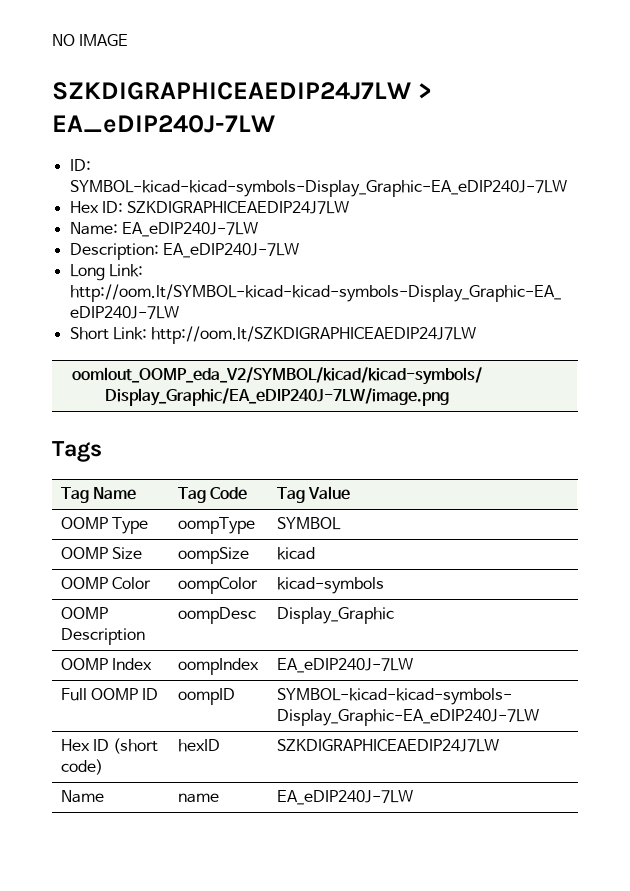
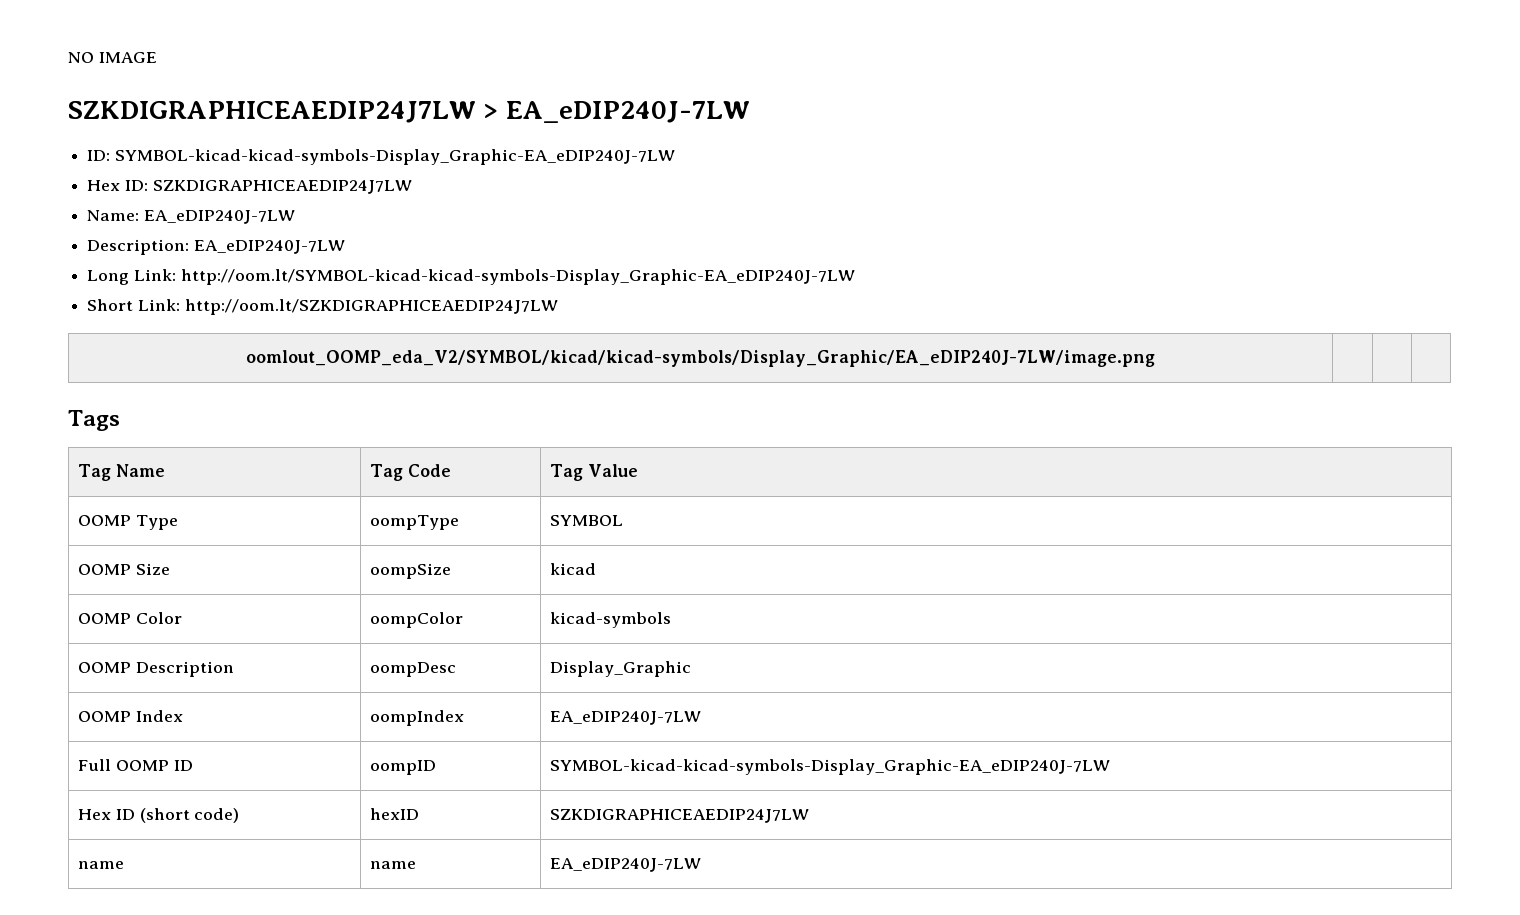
[60,790,104,803] Name -> [78,861,125,869] name

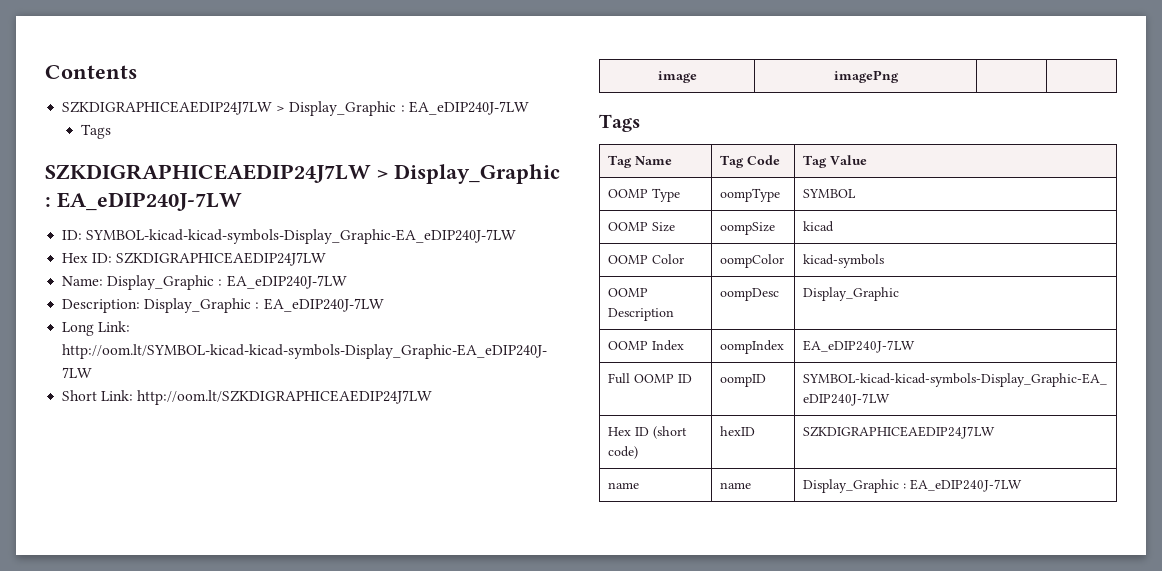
[68,52,157,63] [68,101,499,123] NO IMAGE // SZKDIGRAPHICEAEDIP24J7LW > -> [45,65,137,79] [62,101,529,116] [80,124,111,139] [45,164,560,184] [45,197,51,207] Contents // SZKDIGRAPHICEAEDIP24J7LW > Display_Graphic : EA_eDIP240J-7LW // Tags // SZKDIGRAPHICEAEDIP24J7LW > Display_Graphic :
(140, 215) none -> [107,275,223,290] Display_Graphic :
(190, 247) none -> [144,298,260,313] Display_Graphic :
[246,350,1156,367] oomlout_OOMP_eda_V2/SYMBOL/kicad/kicad-symbols/Display_Graphic/EA_eDIP240J-7LW/image.png | -> [657,71,697,83] [833,70,899,83] image | imagePng
(417, 865) none -> [803,479,907,493] Display_Graphic :

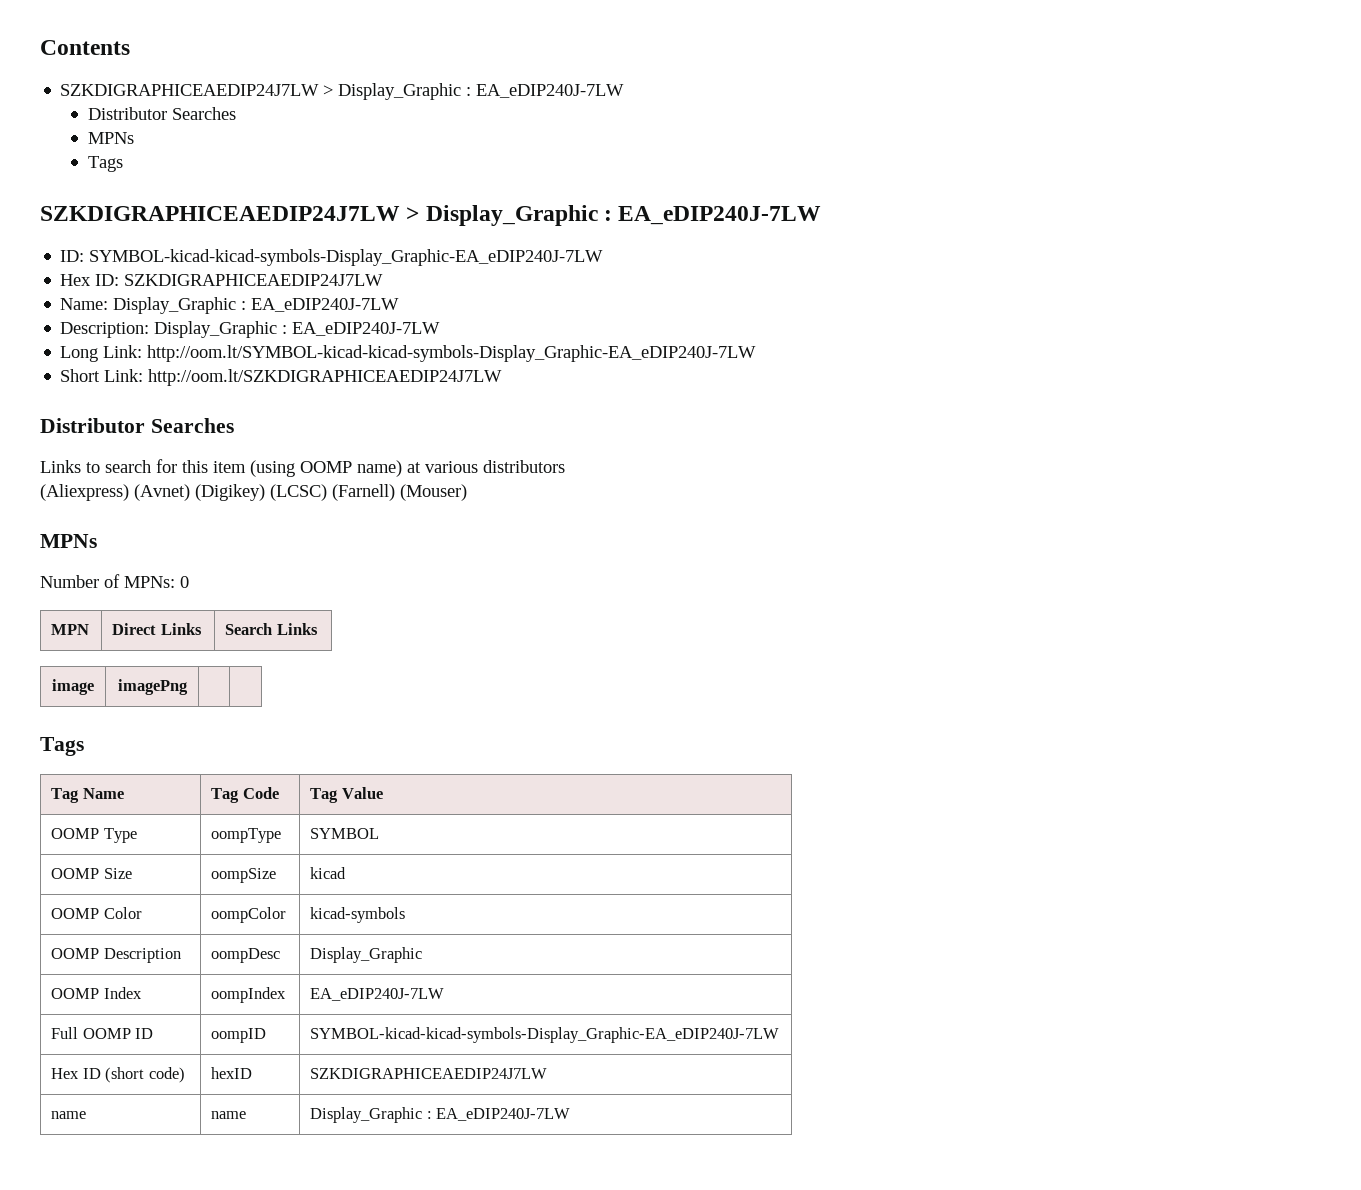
(529, 108) none -> [88,107,237,120] [88,132,135,144] // Distributor Searches // MPNs
(433, 397) none -> [40,418,234,433] [40,459,565,477] [40,484,467,501] [40,534,97,548] [40,574,189,588] [51,624,90,635] [112,623,202,635] [225,623,318,635] // Distributor Searches // Links to search for this item (using OOMP name) at various distributors // (Aliexpress) (Avnet) (Digikey) (LCSC) (Farnell) (Mouser) // MPNs // Number of MPNs: 0 // MPN | Direct Links | Search Links

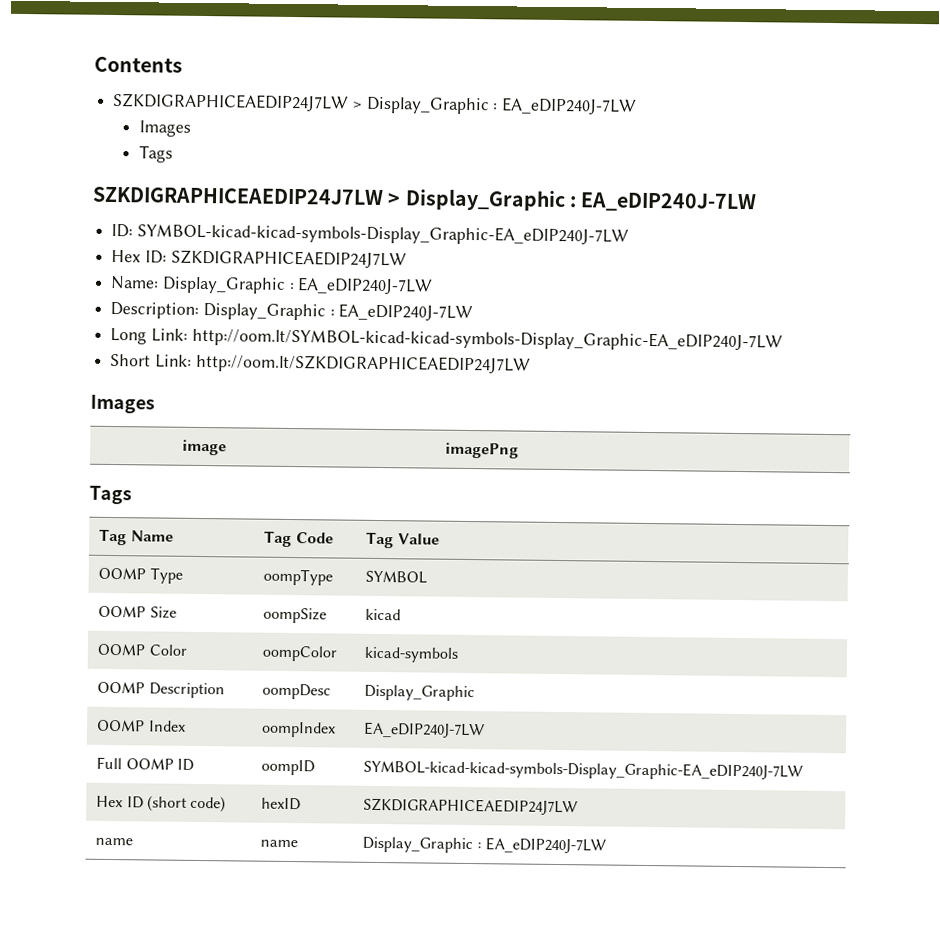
[88,107,237,120] [88,132,135,144] Distributor Searches // MPNs -> [138,120,191,137] Images
[40,418,234,433] [40,459,565,477] [40,484,467,501] [40,534,97,548] [40,574,189,588] [51,624,90,635] [112,623,202,635] [225,623,318,635] Distributor Searches // Links to search for this item (using OOMP name) at various distributors // (Aliexpress) (Avnet) (Digikey) (LCSC) (Farnell) (Mouser) // MPNs // Number of MPNs: 0 // MPN | Direct Links | Search Links -> [90,394,155,414] Images

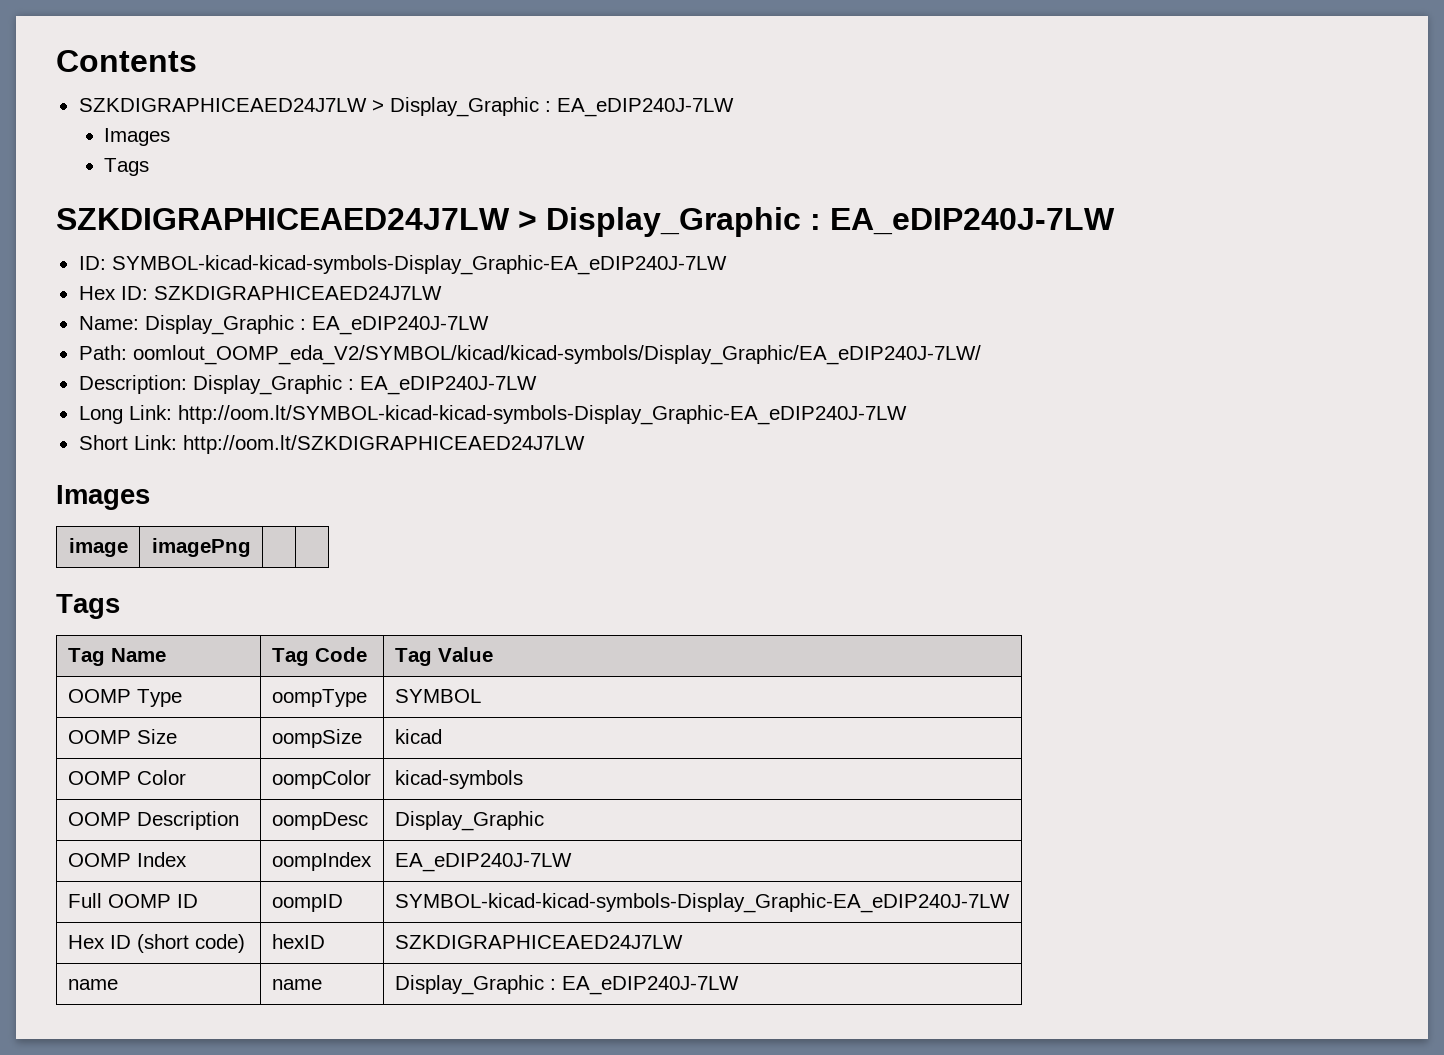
[112,92,350,112] SZKDIGRAPHICEAEDIP24J7LW -> [78,98,367,112] SZKDIGRAPHICEAED24J7LW
[92,186,384,206] SZKDIGRAPHICEAEDIP24J7LW -> [56,208,510,230] SZKDIGRAPHICEAED24J7LW
[170,249,407,269] SZKDIGRAPHICEAEDIP24J7LW -> [153,286,442,300] SZKDIGRAPHICEAED24J7LW
(434, 286) none -> [78,345,981,365] // Path: oomlout_OOMP_eda_V2/SYMBOL/kicad/kicad-symbols/Display_Graphic/EA_eDIP240J-7LW/
[195,353,531,375] http://oom.lt/SZKDIGRAPHICEAEDIP24J7LW -> [182,435,585,454] http://oom.lt/SZKDIGRAPHICEAED24J7LW
[363,797,579,816] SZKDIGRAPHICEAEDIP24J7LW -> [394,935,683,949] SZKDIGRAPHICEAED24J7LW

